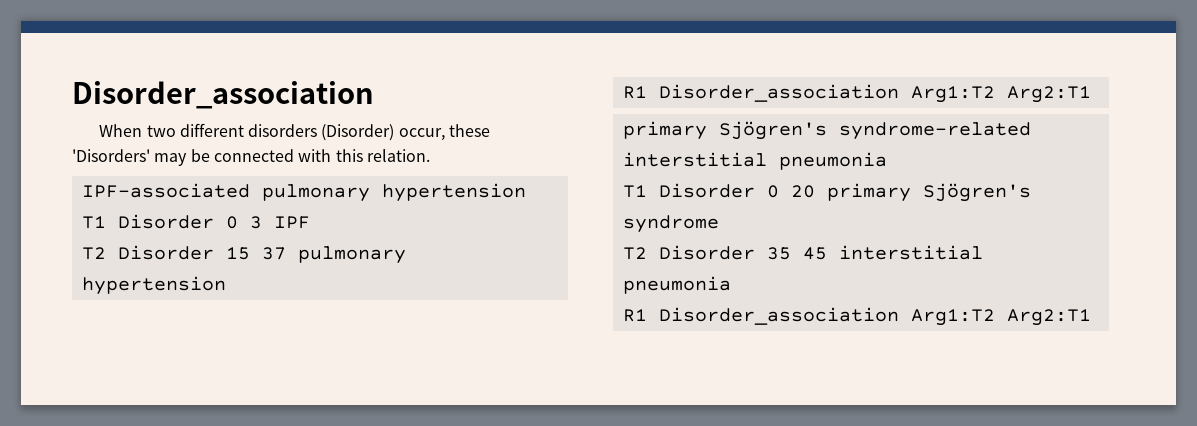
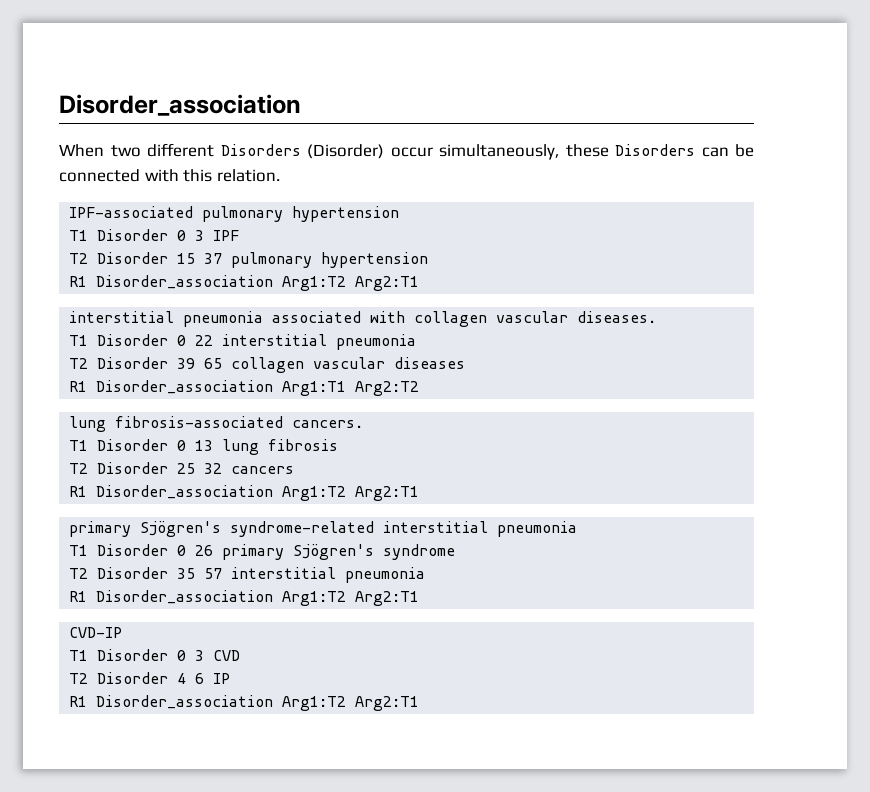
[248,124,491,141] [72,149,188,166] disorders (Disorder) occur, these 'Disorders' may -> [220,144,729,160] Disorders (Disorder) occur simultaneously, these Disorders can
(1091, 94) none -> [69,311,657,327] [69,334,417,350] [69,357,466,373] [69,380,420,396] [69,416,364,432] [69,439,339,455] [69,462,295,474] [69,485,420,501] // interstitial pneumonia associated with collagen vascular diseases. // T1 Disorder 0 22 interstitial pneumonia // T2 Disorder 39 65 collagen vascular diseases // R1 Disorder_association Arg1:T1 Arg2:T2 // lung fibrosis-associated cancers. // T1 Disorder 0 13 lung fibrosis // T2 Disorder 25 32 cancers // R1 Disorder_association Arg1:T2 Arg2:T1
[790,185,815,198] 20 -> [195,545,214,556] 26
[802,247,827,260] 45 -> [204,568,223,579] 57
(1091, 317) none -> [69,627,123,638] [69,649,241,661] [69,672,231,684] [69,695,420,711] // CVD-IP // T1 Disorder 0 3 CVD // T2 Disorder 4 6 IP // R1 Disorder_association Arg1:T2 Arg2:T1

